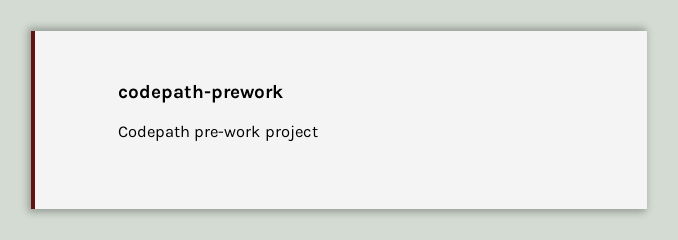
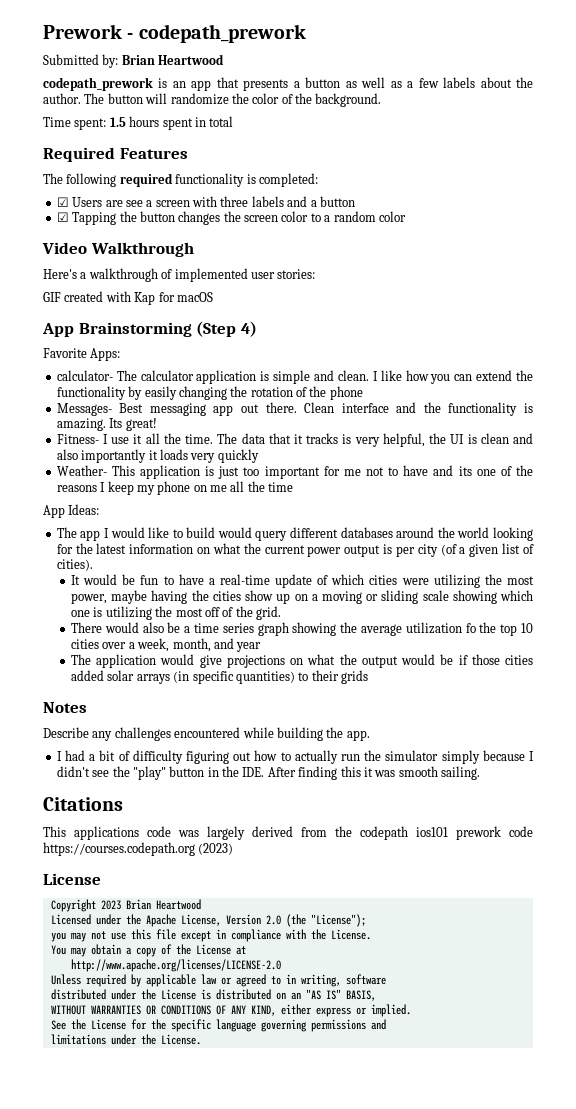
[118,84,283,103] [118,125,318,142] codepath-prework // Codepath pre-work project -> [43,24,306,43] [43,54,225,68] [43,77,533,91] [43,93,382,107] [43,116,234,130] [43,147,188,162] [43,173,318,187] [56,196,355,207] [56,211,406,225] [42,242,194,257] [43,268,316,282] [43,291,213,305] [42,321,257,337] [43,348,121,361] [56,370,533,384] [56,386,363,400] [56,402,533,416] [56,418,157,431] [56,433,533,447] [56,449,259,463] [56,465,533,479] [56,481,294,495] [43,504,100,518] [56,527,533,541] [56,543,534,557] [56,559,93,571] [71,574,534,588] [71,590,533,604] [71,606,282,620] [71,622,534,636] [71,638,262,652] [71,654,533,668] [71,670,369,684] [43,702,87,713] [43,727,370,741] [56,750,534,764] [56,766,480,780] [43,797,123,811] [43,826,533,840] [43,842,234,856] [43,873,101,885] [50,899,201,912] [50,914,366,927] [50,929,371,942] [50,944,246,957] [70,959,281,972] [50,974,386,987] [50,989,376,1001] [50,1004,411,1017] [50,1019,386,1032] [50,1034,201,1045] Prework - codepath_prework // Submitted by: Brian Heartwood // codepath_prework is an app that presents a button as well as a few labels about the author. The button will randomize the color of the background. // Time spent: 1.5 hours spent in total // Required Features // The following required functionality is completed: // ☑ Users are see a screen with three labels and a button // ☑ Tapping the button changes the screen color to a random color // Video Walkthrough // Here's a walkthrough of implemented user stories: // GIF created with Kap for macOS // App Brainstorming (Step 4) // Favorite Apps: // calculator- The calculator application is simple and clean. I like how you can extend the functionality by easily changing the rotation of the phone // Messages- Best messaging app out there. Clean interface and the functionality is amazing. Its great! // Fitness- I use it all the time. The data that it tracks is very helpful, the UI is clean and also importantly it loads very quickly // Weather- This application is just too important for me not to have and its one of the reasons I keep my phone on me all the time // App Ideas: // The app I would like to build would query different databases around the world looking for the latest information on what the current power output is per city (of a given list of cities). // It would be fun to have a real-time update of which cities were utilizing the most power, maybe having the cities show up on a moving or sliding scale showing which one is utilizing the most off of the grid. // There would also be a time series graph showing the average utilization fo the top 10 cities over a week, month, and year // The application would give projections on what the output would be if those cities added solar arrays (in specific quantities) to their grids // Notes // Describe any challenges encountered while building the app. // I had a bit of difficulty figuring out how to actually run the simulator simply because I didn't see the "play" button in the IDE. After finding this it was smooth sailing. // Citations // This applications code was largely derived from the codepath ios101 prework code https://courses.codepath.org (2023) // License // Copyright 2023 Brian Heartwood // Licensed under the Apache License, Version 2.0 (the "License"); // you may not use this file except in compliance with the License. // You may obtain a copy of the License at // http://www.apache.org/licenses/LICENSE-2.0 // Unless required by applicable law or agreed to in writing, software // distributed under the License is distributed on an "AS IS" BASIS, // WITHOUT WARRANTIES OR CONDITIONS OF ANY KIND, either express or implied. // See the License for the specific language governing permissions and // limitations under the License.

